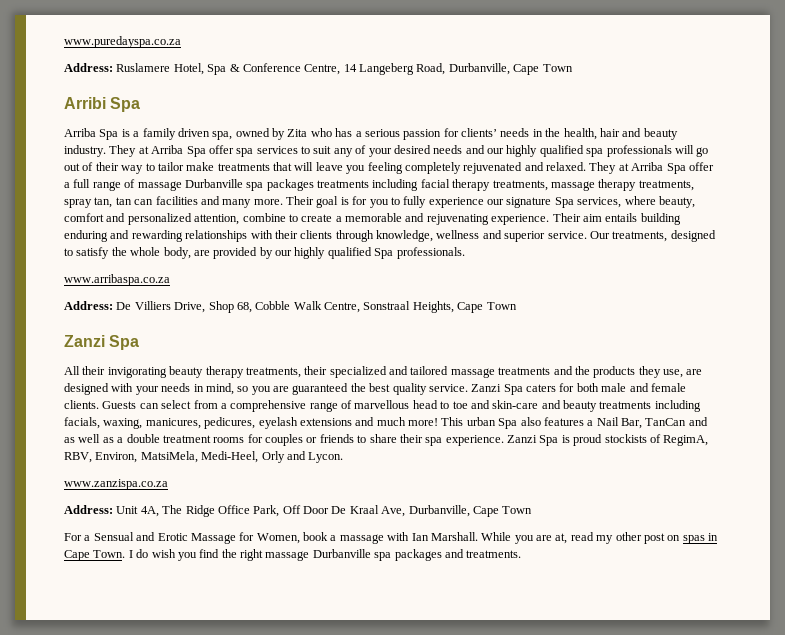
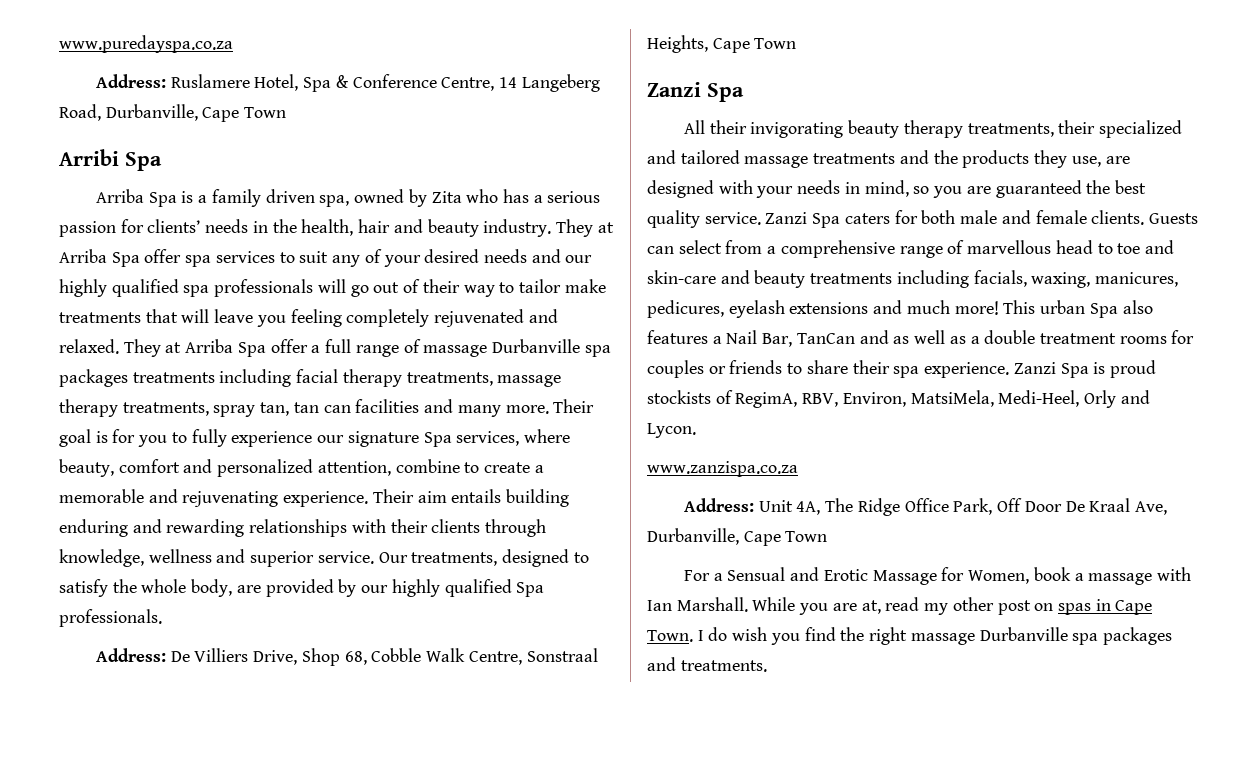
[64,274,170,286] // www.arribaspa.co.za -> (162, 618) none

